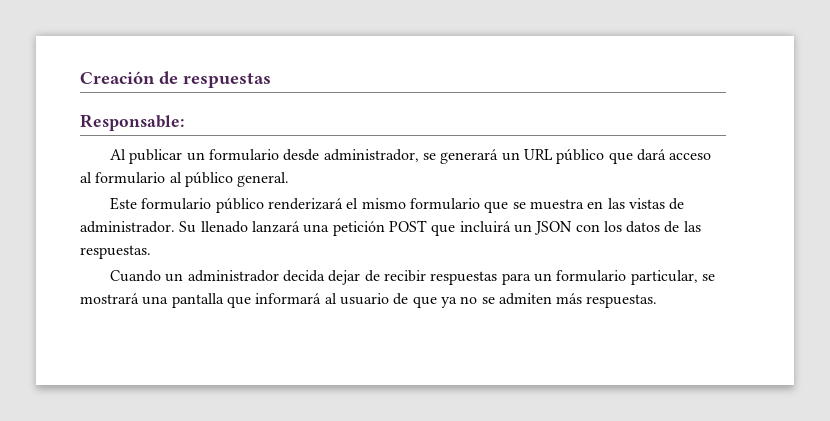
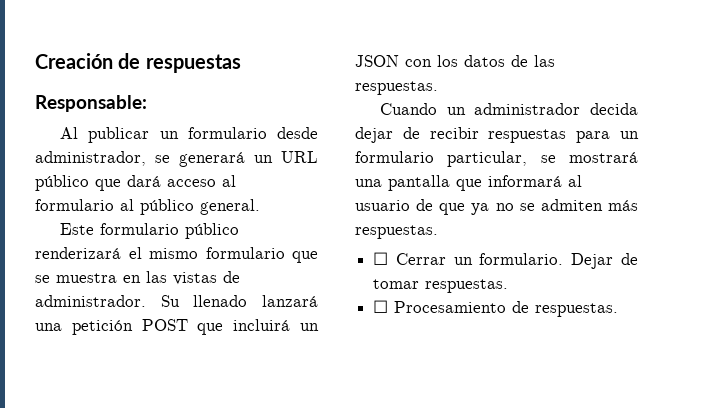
(658, 301) none -> [373,252,638,269] [373,279,509,293] [373,300,619,317] // ☐ Cerrar un formulario. Dejar de tomar respuestas. // ☐ Procesamiento de respuestas.

